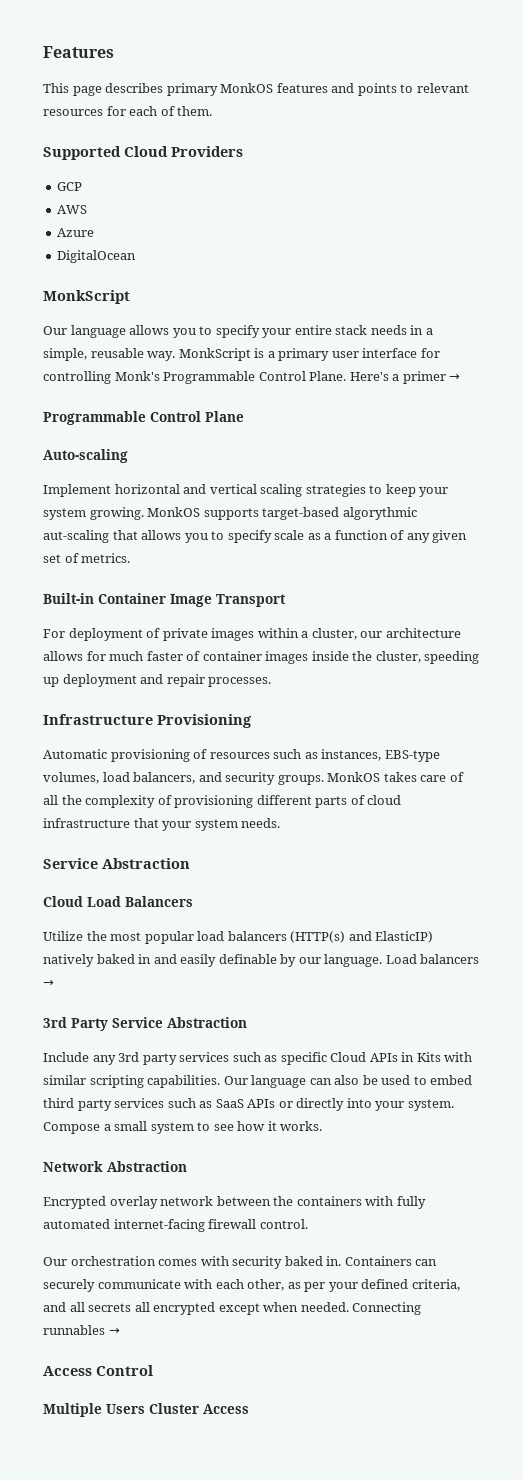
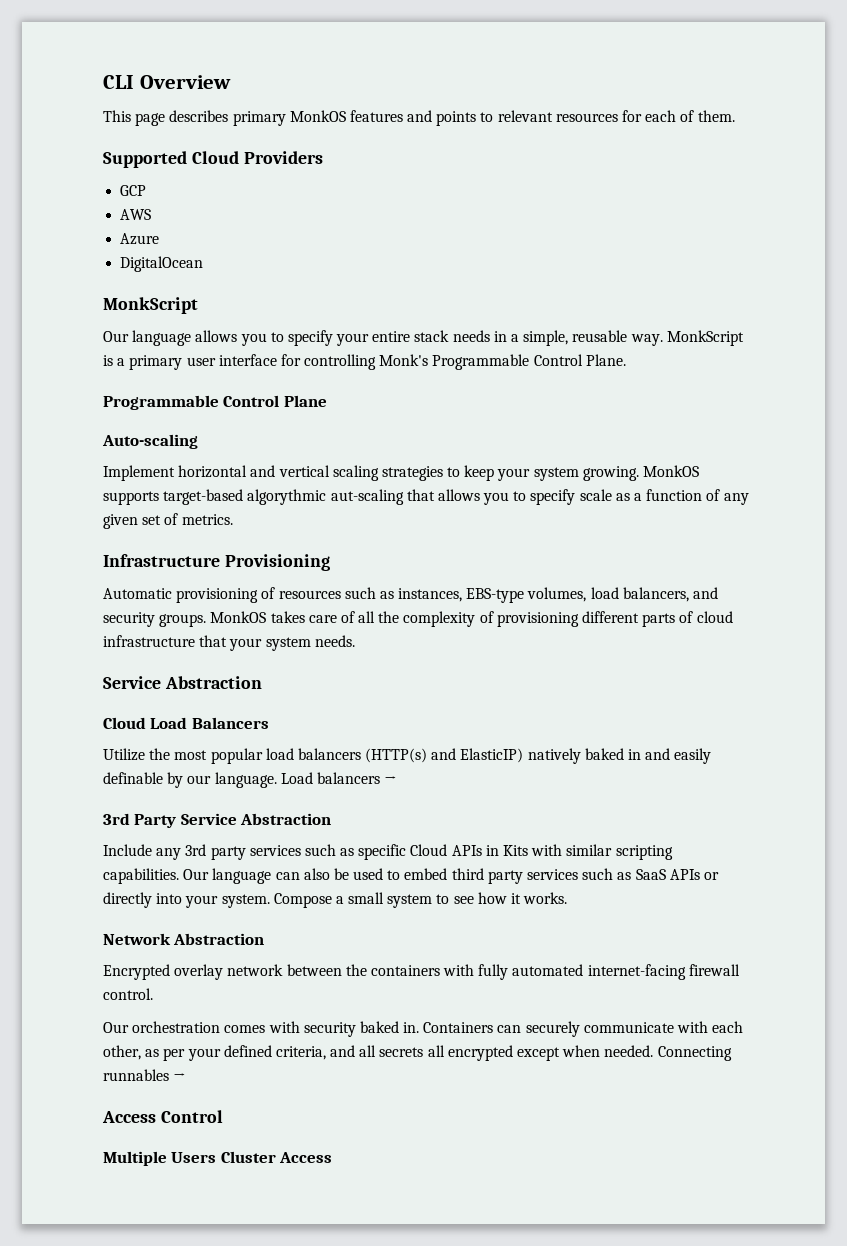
[43,46,114,58] Features -> [103,75,231,89] CLI Overview
[349,371,461,384] Here's a primer → -> (626, 360) none
[43,593,286,607] [43,628,461,641] [43,651,480,664] [43,674,272,687] // Built-in Container Image Transport // For deployment of private images within a cluster, our architecture allows for much faster of container images inside the cluster, speeding up deployment and repair processes. -> (233, 519) none

